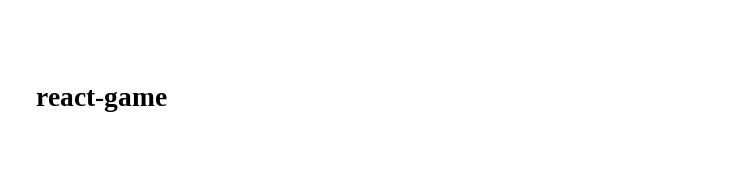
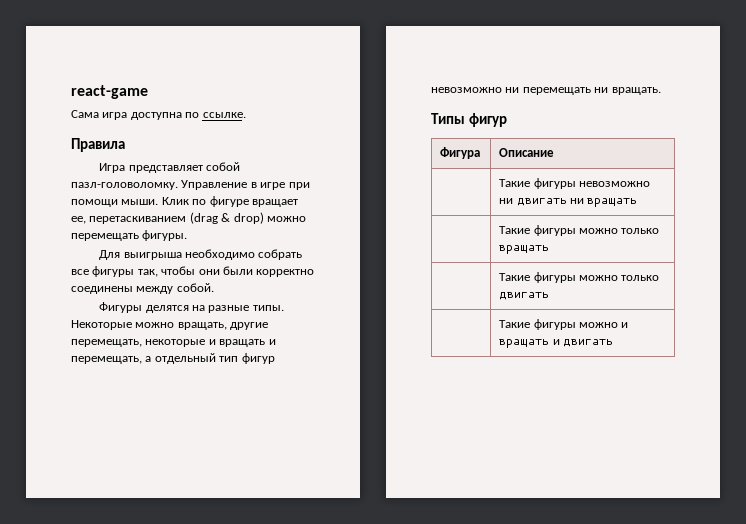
(167, 101) none -> [71,110,246,120] [71,138,125,152] [99,162,240,173] [71,180,310,190] [71,196,298,207] [71,212,306,224] [71,230,188,241] [99,249,303,260] [71,266,315,277] [71,283,214,294] [99,302,284,313] [71,320,269,330] [71,339,276,347] [71,353,275,364] [431,87,661,95] [431,113,507,127] [440,147,481,159] [499,148,555,157] [499,178,651,189] [499,198,638,207] [499,225,660,236] [499,245,550,254] [499,272,660,283] [499,292,550,300] [499,319,629,330] [499,339,614,348] // Сама игра доступна по ссылке. // Правила // Игра представляет собой пазл-головоломку. Управление в игре при помощи мыши. Клик по фигуре вращает ее, перетаскиванием (drag & drop) можно перемещать фигуры. // Для выигрыша необходимо собрать все фигуры так, чтобы они были корректно соединены между собой. // Фигуры делятся на разные типы. Некоторые можно вращать, другие перемещать, некоторые и вращать и перемещать, а отдельный тип фигур невозможно ни перемещать ни вращать. // Типы фигур // Фигура | Описание // | Такие фигуры невозможно ни двигать ни вращать // | Такие фигуры можно только вращать // | Такие фигуры можно только двигать // | Такие фигуры можно и вращать и двигать

